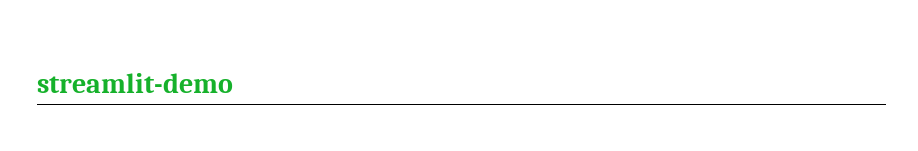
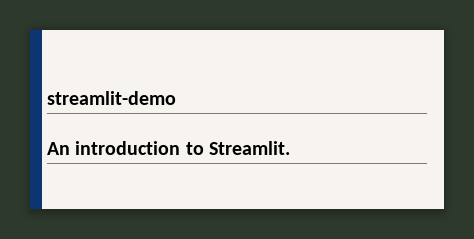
(233, 83) none -> [47,141,290,155] // An introduction to Streamlit.

